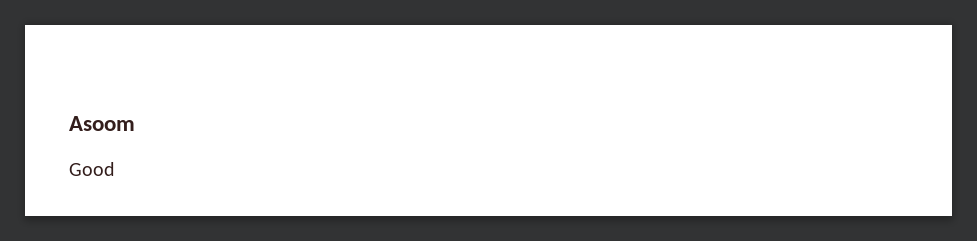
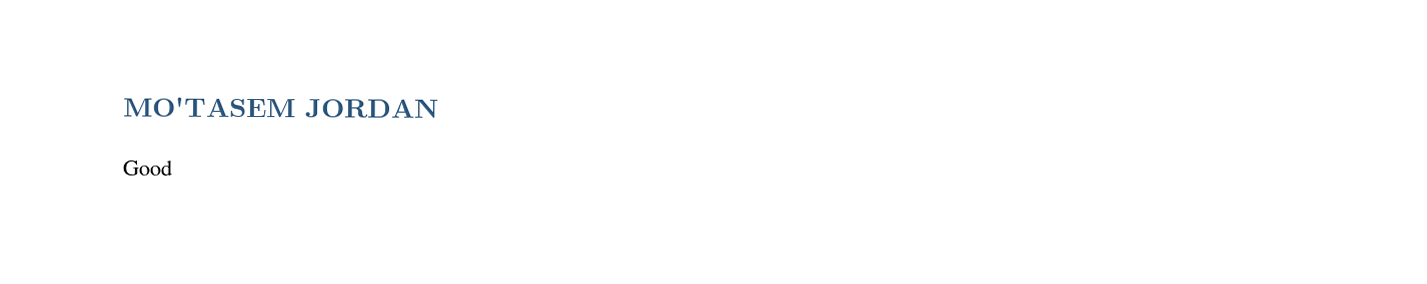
[69,116,135,131] Asoom -> [123,96,439,118] MO'TASEM JORDAN

